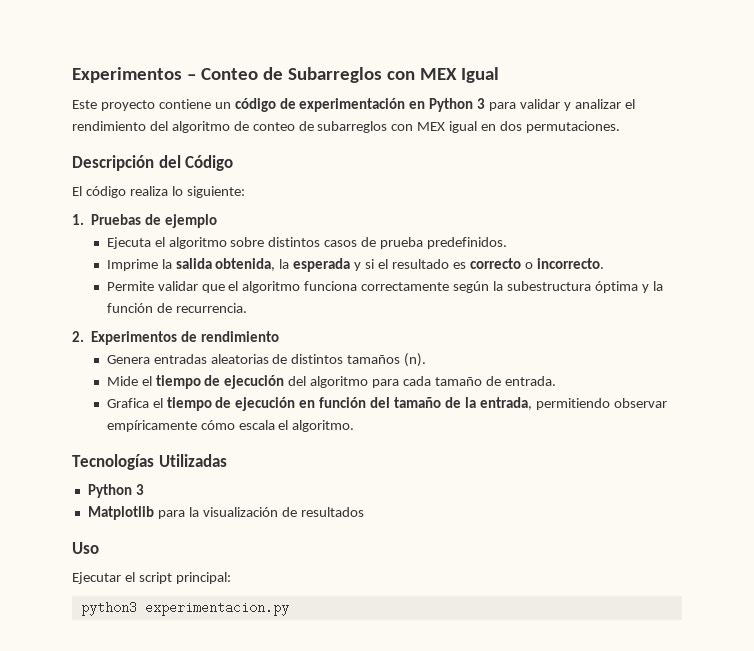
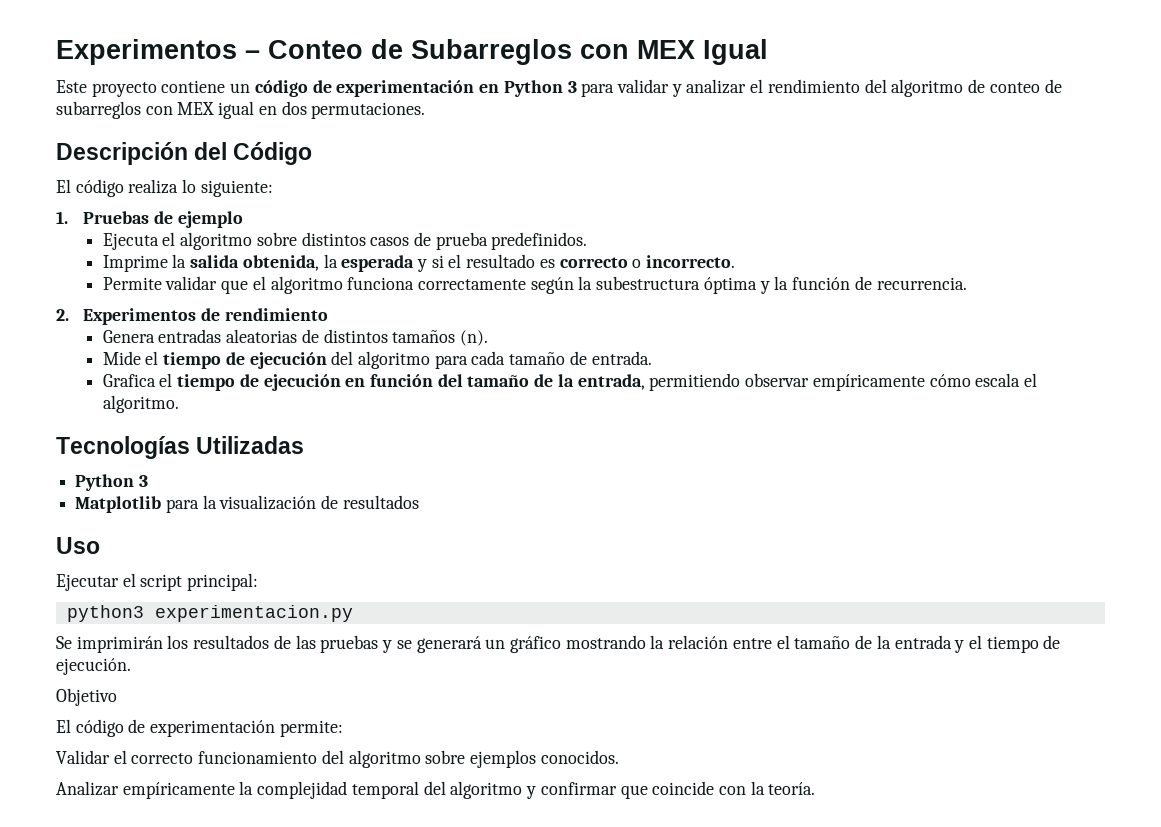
(289, 608) none -> [56,635,1061,653] [56,658,131,675] [56,688,117,706] [56,719,343,737] [56,750,619,768] [56,781,816,799] // Se imprimirán los resultados de las pruebas y se generará un gráfico mostrando la relación entre el tamaño de la entrada y el tiempo de ejecución. // Objetivo // El código de experimentación permite: // Validar el correcto funcionamiento del algoritmo sobre ejemplos conocidos. // Analizar empíricamente la complejidad temporal del algoritmo y confirmar que coincide con la teoría.

